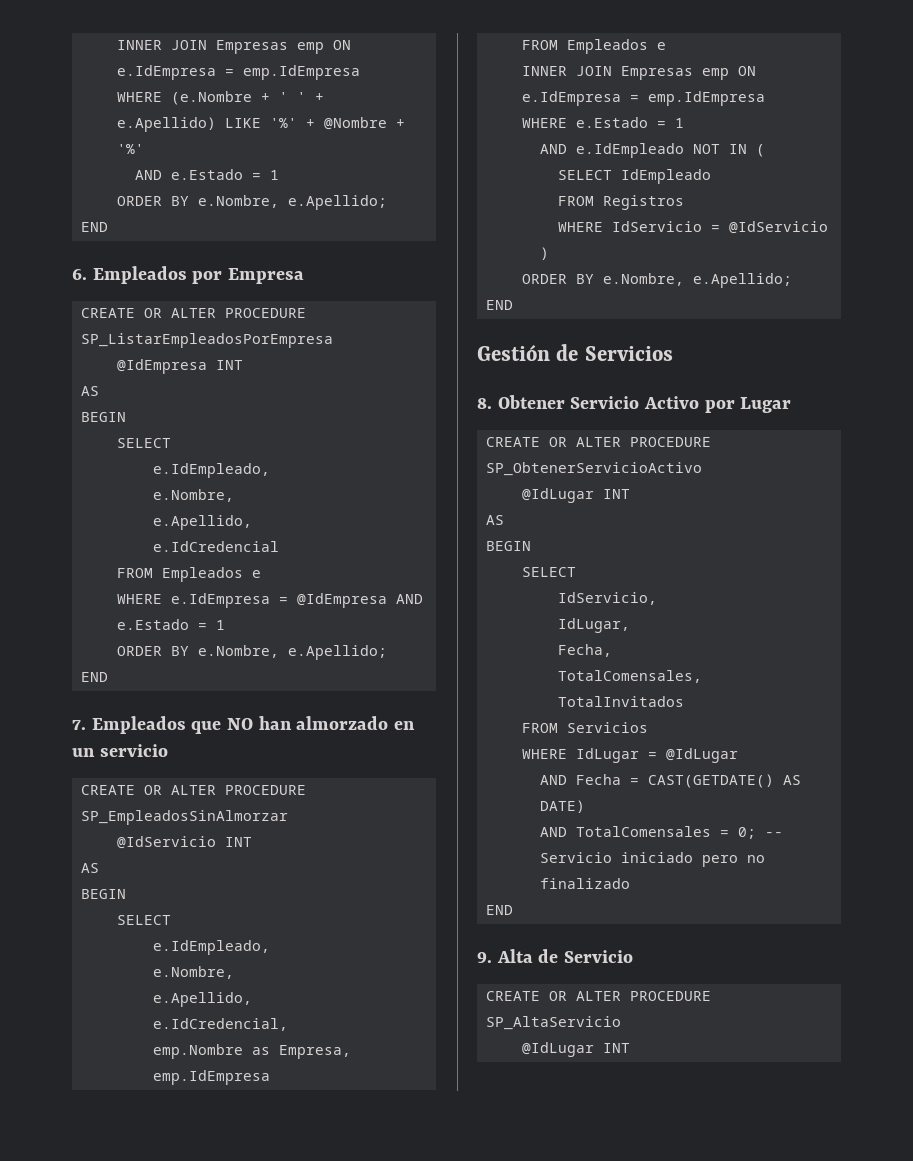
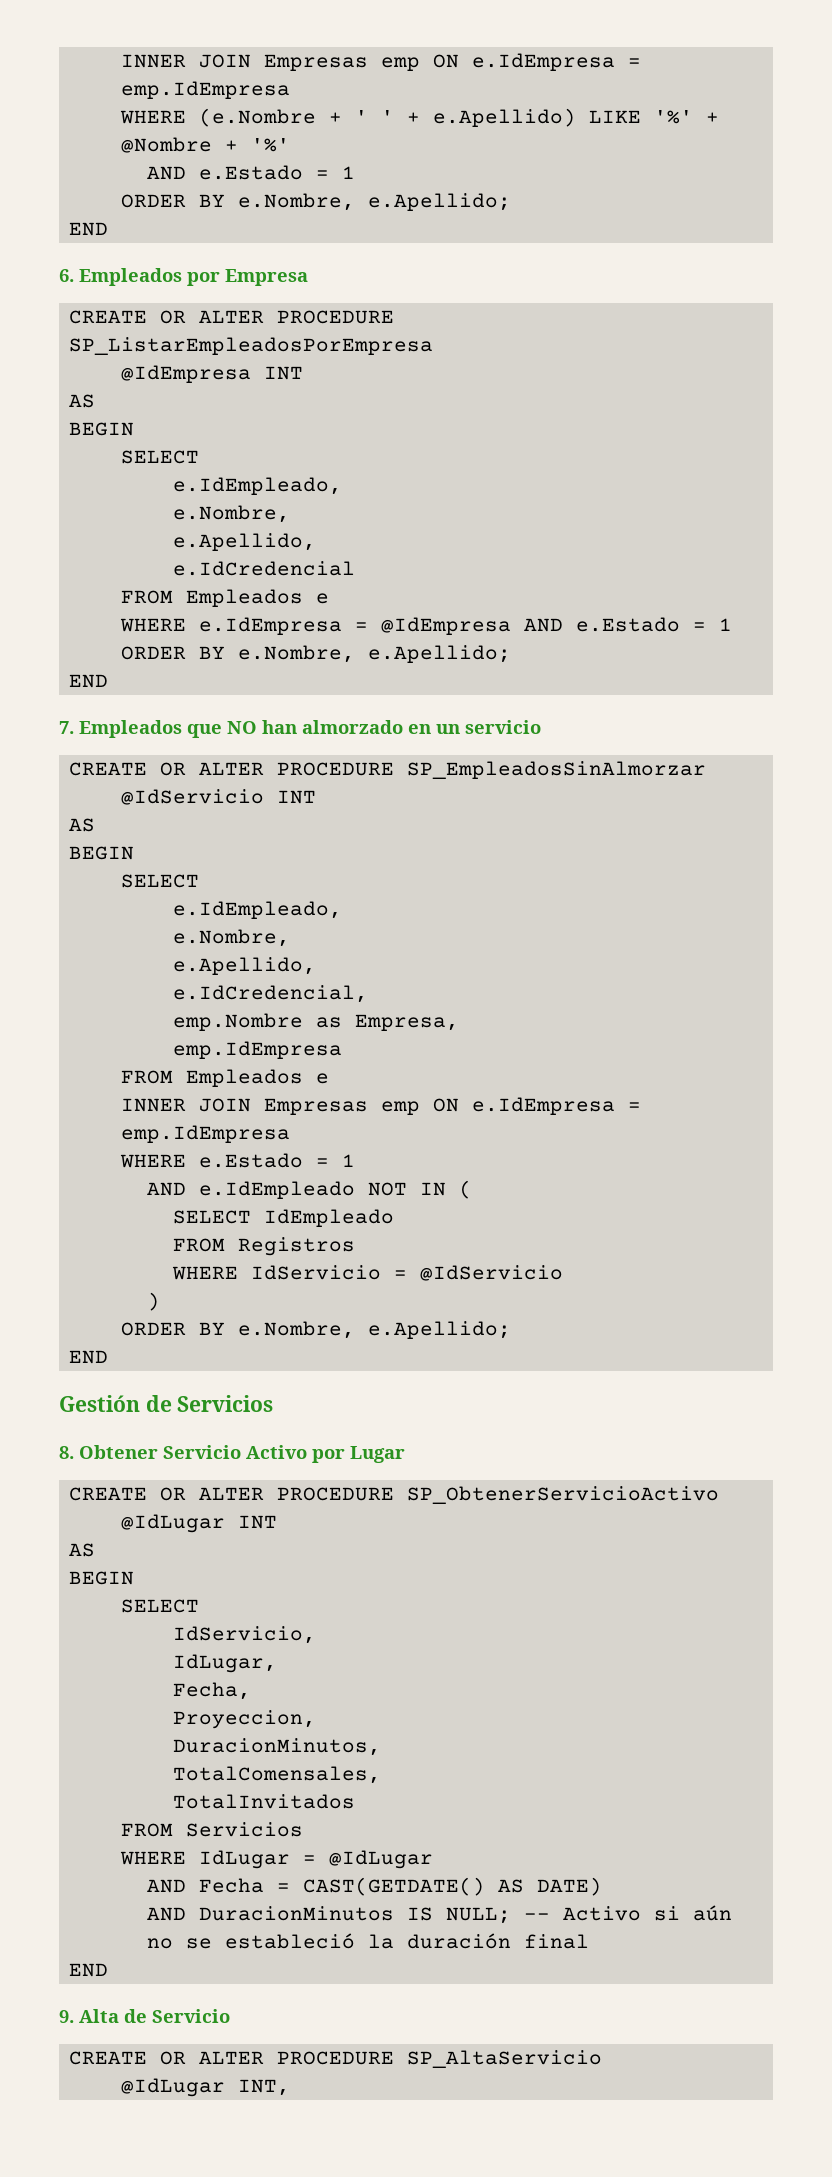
(612, 650) none -> [172,1710,316,1729] [172,1738,381,1756] // Proyeccion, // DuracionMinutos,
[575,826,783,839] [539,852,765,867] [539,878,630,889] TotalComensales = 0; -- Servicio iniciado pero no finalizado -> [198,1905,732,1924] [146,1933,589,1949] DuracionMinutos IS NULL; -- Activo si aún no se estableció la duración final
[602,1043,630,1053] INT -> [237,2079,290,2096] INT,

